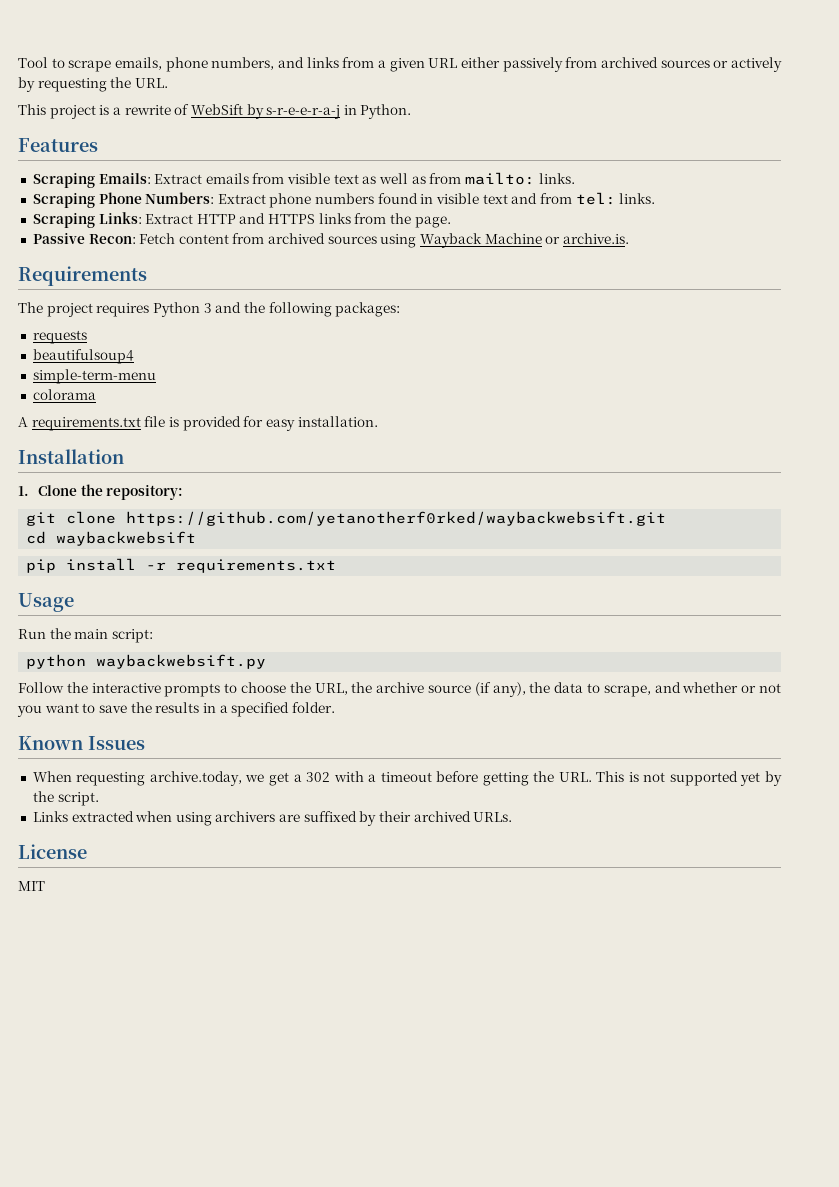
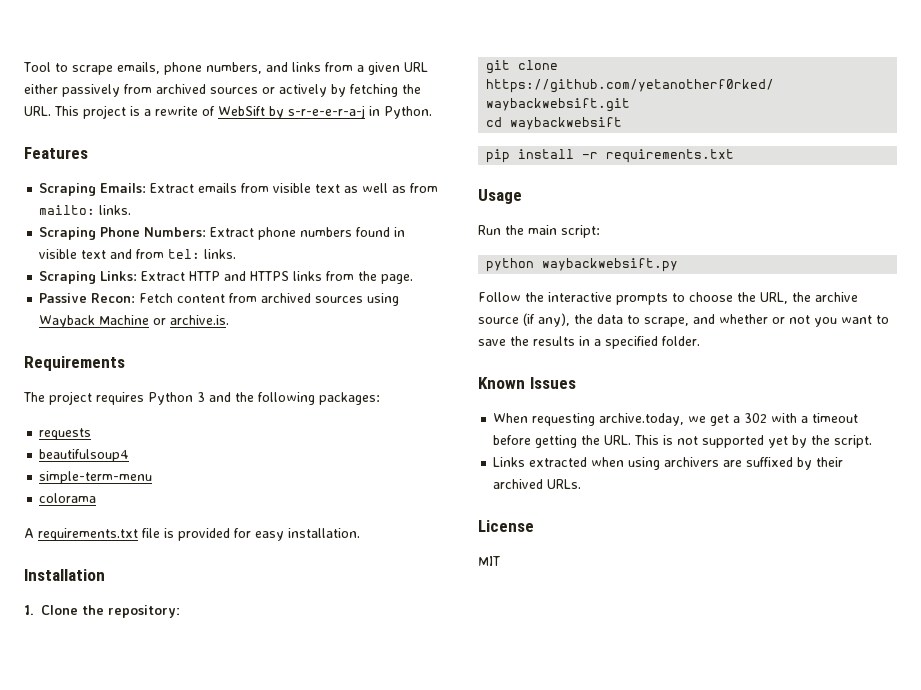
[37,77,168,92] requesting the URL. // -> [350,84,421,97] [24,106,51,116] fetching the URL.

